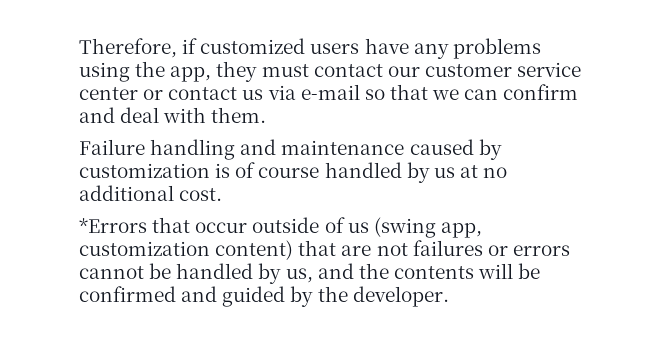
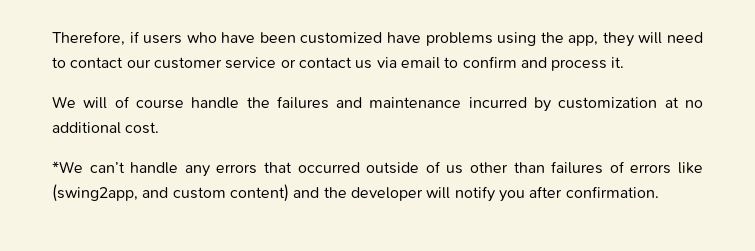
[200,38,449,59] customized users have any -> [143,32,421,44] users who have been customized have
[261,64,309,77] must -> [638,32,703,44] [52,57,66,68] will need to
[79,87,138,100] center -> (277, 63) none
[300,84,579,100] [79,107,267,123] [79,139,236,160] e-mail so that we can confirm and deal with them. // Failure handling -> [400,56,625,71] [52,96,329,109] email to confirm and process it. // We will of course handle the failures
[409,139,474,155] caused -> [468,97,527,108] incurred
[215,162,508,183] [79,185,223,201] [79,217,482,238] [79,240,570,260] [79,263,541,284] [79,286,449,307] is of course handled by us at no additional cost. // *Errors that occur outside of us (swing app, customization content) that are not failures or errors cannot be handled by us, and the contents will be confirmed and guided by the developer. -> [664,97,703,108] [52,122,160,134] [52,161,704,177] [52,184,659,202] at no additional cost. // *We can’t handle any errors that occurred outside of us other than failures of errors like (swing2app, and custom content) and the developer will notify you after confirmation.

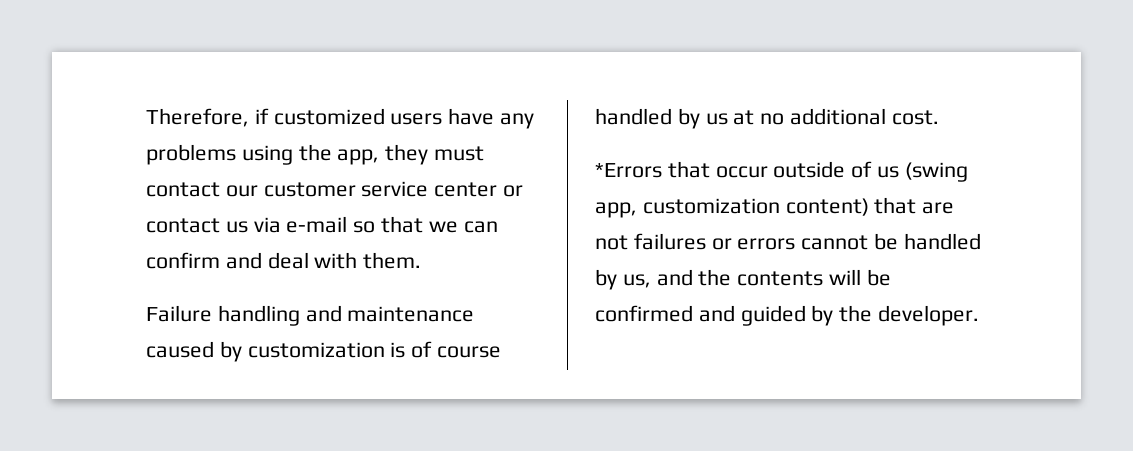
[143,32,421,44] users who have been customized have -> [273,108,535,129] customized users have any
[638,32,703,44] [52,57,66,68] will need to -> [434,146,485,161] must
(277, 63) none -> [434,182,498,197] center
[400,56,625,71] [52,96,703,112] [52,122,160,134] [52,161,704,177] [52,184,659,202] email to confirm and process it. // We will of course handle the failures and maintenance incurred by customization at no additional cost. // *We can’t handle any errors that occurred outside of us other than failures of errors like (swing2app, and custom content) and the developer will notify you after confirmation. -> [286,216,498,233] [146,252,422,269] [146,305,475,326] [146,341,502,362] [595,108,939,129] [595,161,968,182] [595,197,955,218] [595,233,981,250] [595,269,891,290] [595,305,980,326] e-mail so that we can confirm and deal with them. // Failure handling and maintenance caused by customization is of course handled by us at no additional cost. // *Errors that occur outside of us (swing app, customization content) that are not failures or errors cannot be handled by us, and the contents will be confirmed and guided by the developer.

